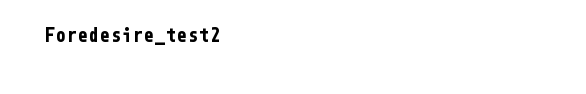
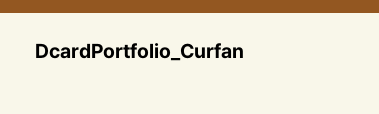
[44,27,220,45] Foredesire_test2 -> [35,43,244,61] DcardPortfolio_Curfan

